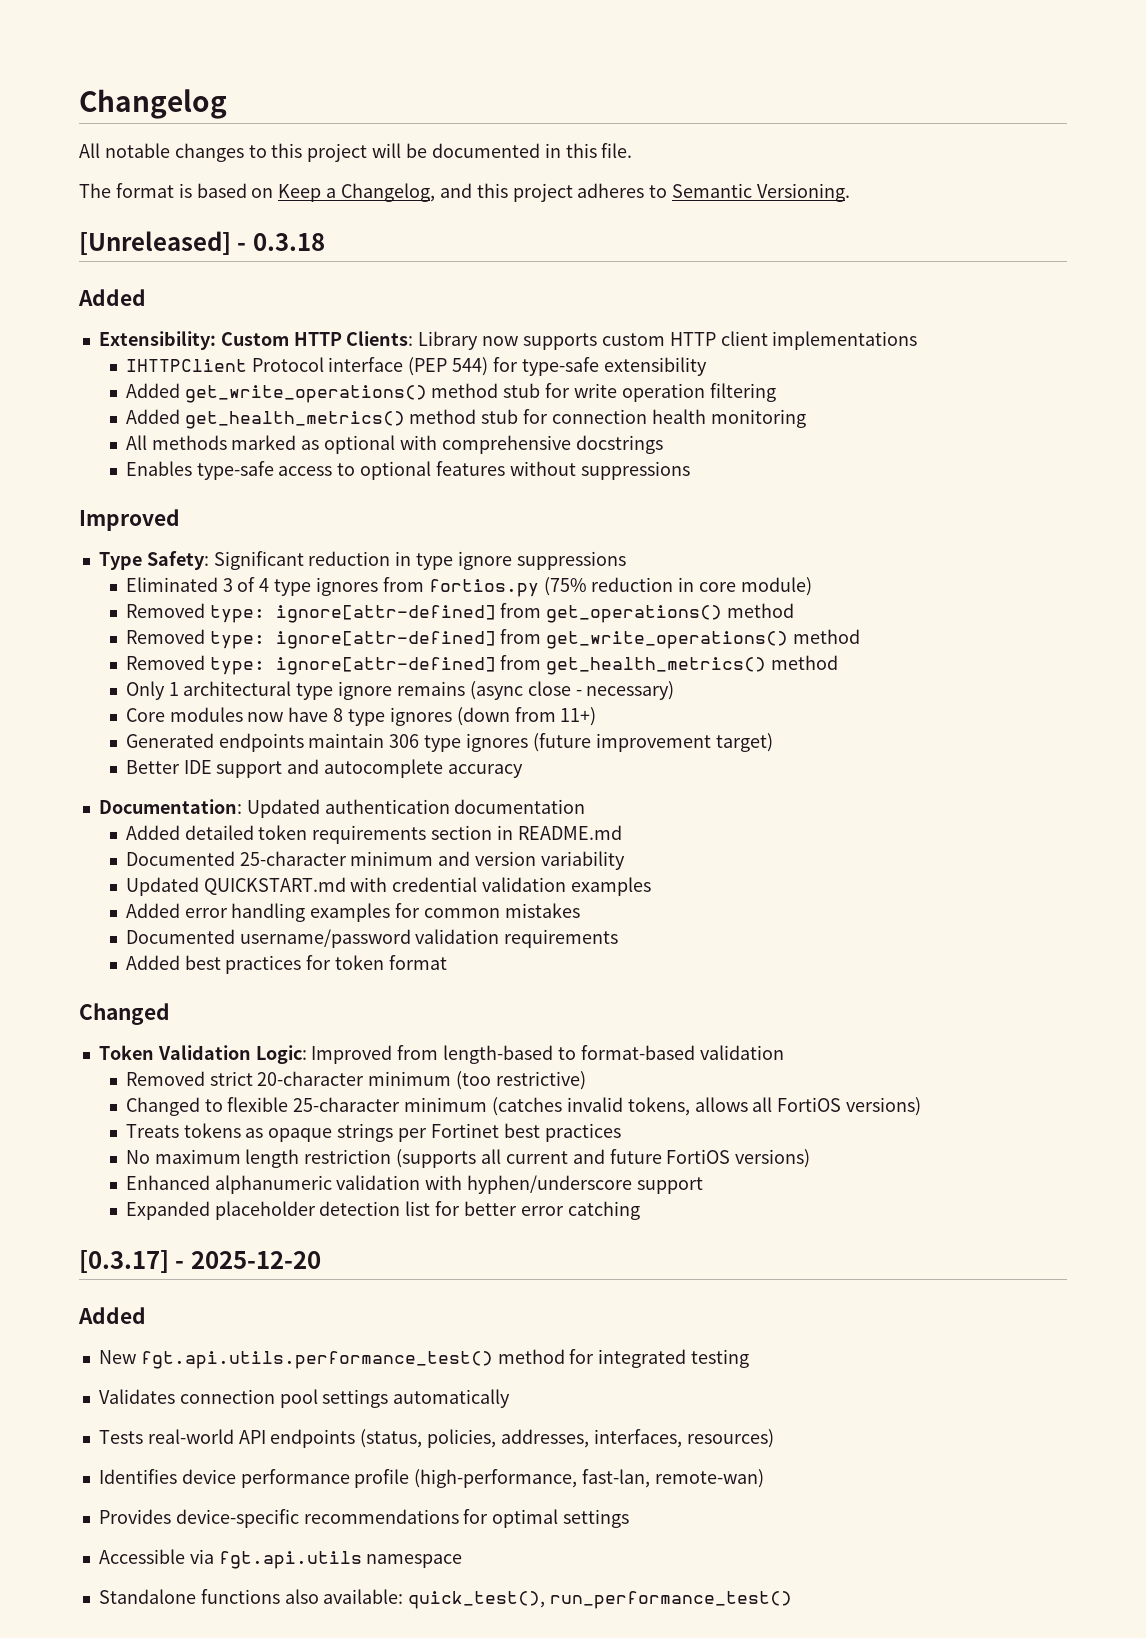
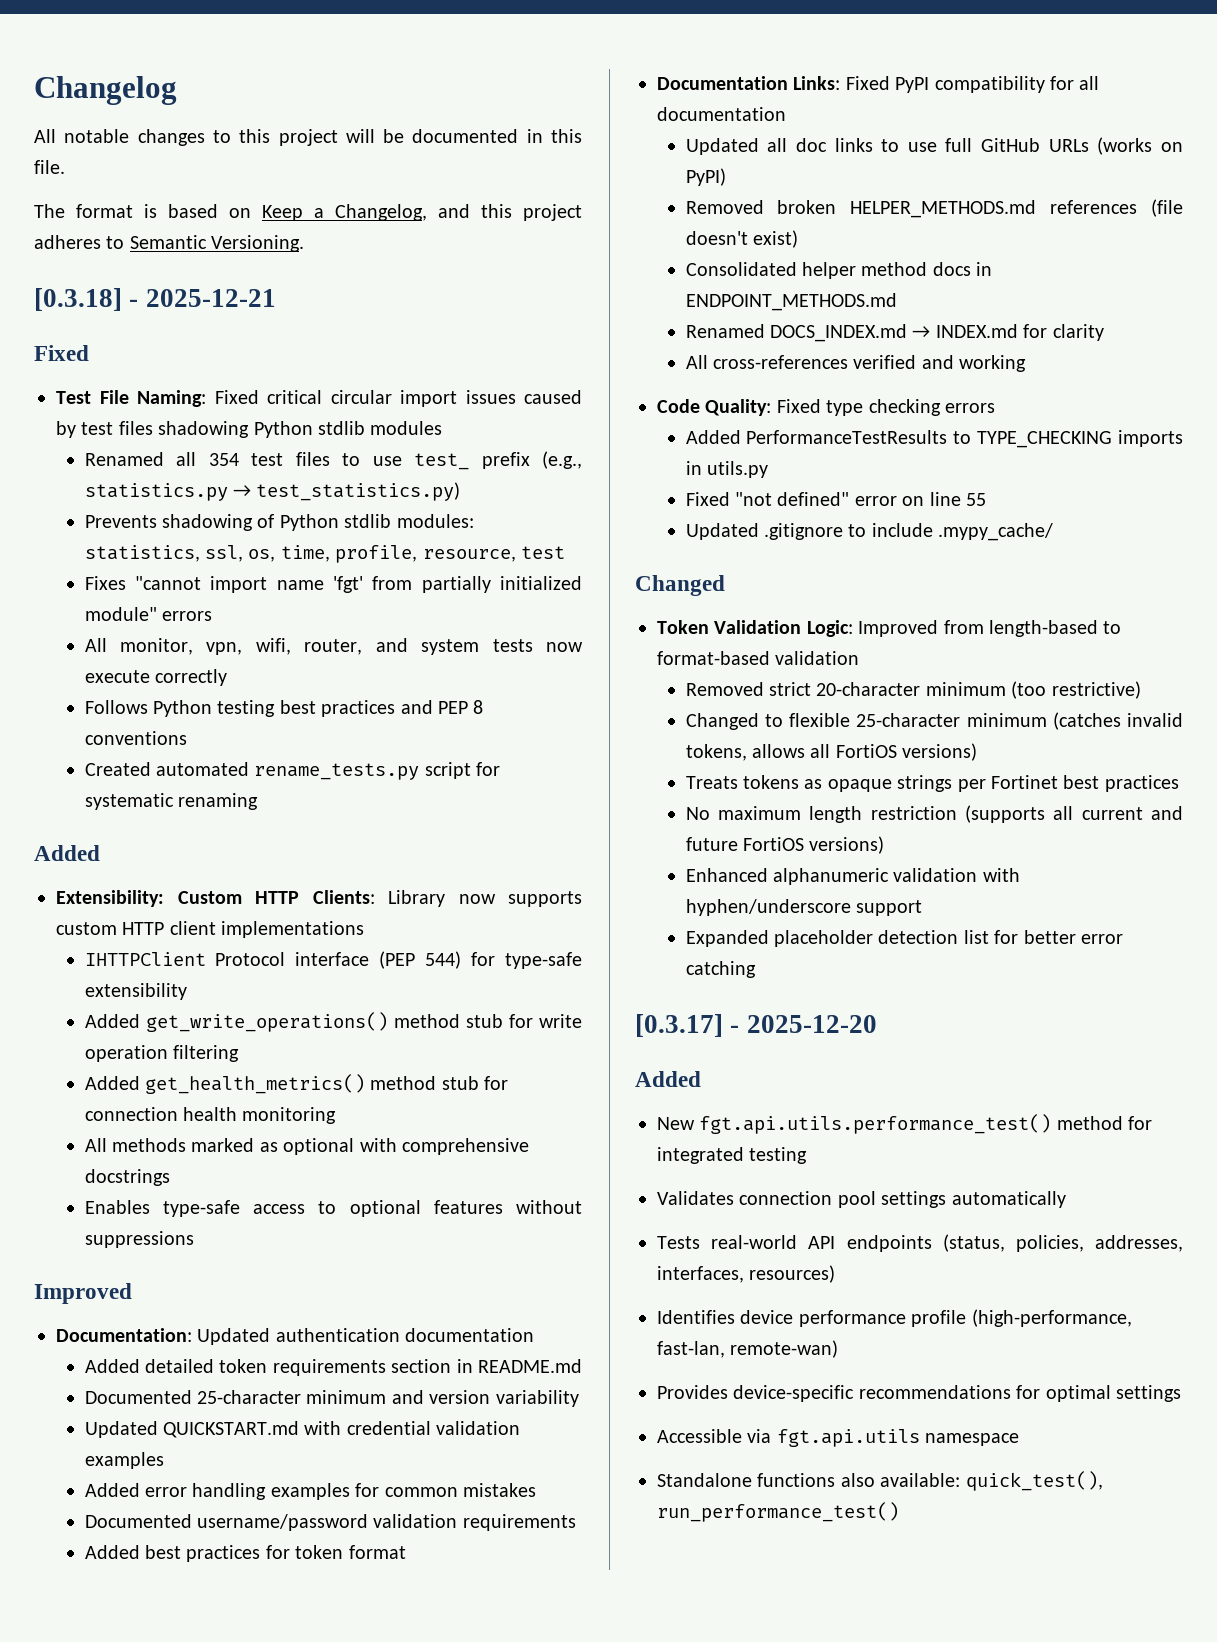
[79,231,325,255] [Unreleased] - 0.3.18 -> [34,288,276,311] [34,345,89,361] [56,390,582,407] [56,421,443,438] [84,451,582,470] [84,482,461,501] [84,514,474,531] [84,545,565,563] [84,576,582,593] [84,607,212,621] [84,638,584,655] [84,669,227,686] [84,700,484,717] [84,731,187,745] [84,762,501,780] [84,793,258,810] [0.3.18] - 2025-12-21 // Fixed // Test File Naming: Fixed critical circular import issues caused by test files shadowing Python stdlib modules // Renamed all 354 test files to use test_ prefix (e.g., statistics.py → test_statistics.py) // Prevents shadowing of Python stdlib modules: statistics, ssl, os, time, profile, resource, test // Fixes "cannot import name 'fgt' from partially initialized module" errors // All monitor, vpn, wifi, router, and system tests now execute correctly // Follows Python testing best practices and PEP 8 conventions // Created automated rename_tests.py script for systematic renaming
[98,551,626,570] [125,577,813,597] [125,603,795,623] [125,629,861,649] [125,655,839,675] [125,681,675,700] [125,707,597,726] [125,733,773,752] [125,759,524,778] // Type Safety: Significant reduction in type ignore suppressions // Eliminated 3 of 4 type ignores from fortios.py (75% reduction in core module) // Removed type: ignore[attr-defined] from get_operations() method // Removed type: ignore[attr-defined] from get_write_operations() method // Removed type: ignore[attr-defined] from get_health_metrics() method // Only 1 architectural type ignore remains (async close - necessary) // Core modules now have 8 type ignores (down from 11+) // Generated endpoints maintain 306 type ignores (future improvement target) // Better IDE support and autocomplete accuracy -> (132, 1293) none
(448, 962) none -> [657,76,1100,93] [657,107,786,121] [685,137,1183,155] [685,168,726,186] [685,199,1183,218] [685,230,798,248] [685,262,993,279] [685,293,897,311] [685,324,1104,342] [685,355,1027,372] [657,399,995,416] [685,430,1183,448] [685,461,768,478] [685,492,986,506] [685,523,1054,541] // Documentation Links: Fixed PyPI compatibility for all documentation // Updated all doc links to use full GitHub URLs (works on PyPI) // Removed broken HELPER_METHODS.md references (file doesn't exist) // Consolidated helper method docs in ENDPOINT_METHODS.md // Renamed DOCS_INDEX.md → INDEX.md for clarity // All cross-references verified and working // Code Quality: Fixed type checking errors // Added PerformanceTestResults to TYPE_CHECKING imports in utils.py // Fixed "not defined" error on line 55 // Updated .gitignore to include .mypy_cache/

